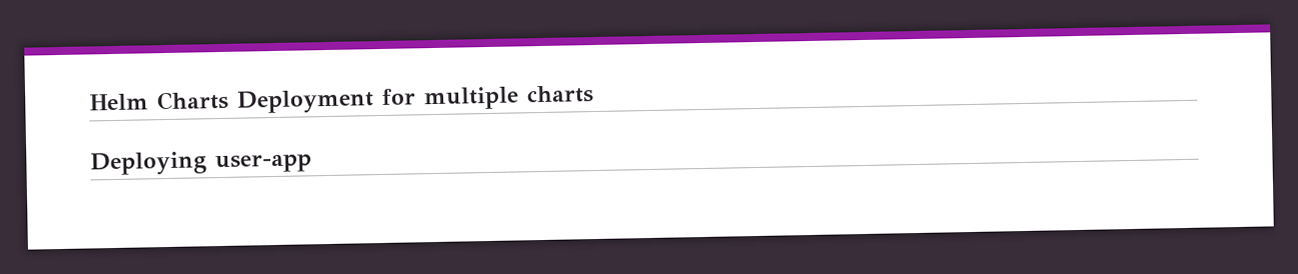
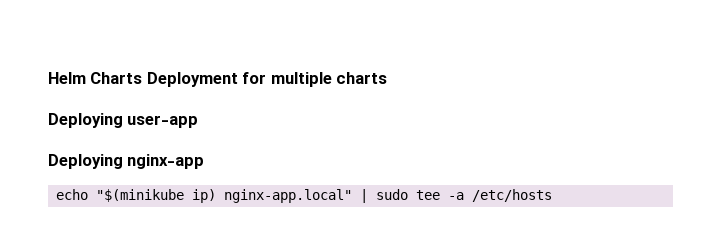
(312, 163) none -> [48,154,205,169] [56,189,553,203] // Deploying nginx-app // echo "$(minikube ip) nginx-app.local" | sudo tee -a /etc/hosts

